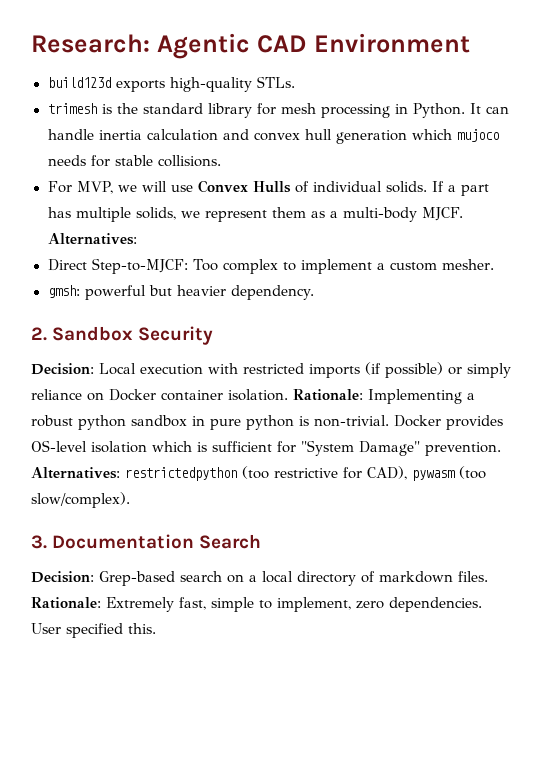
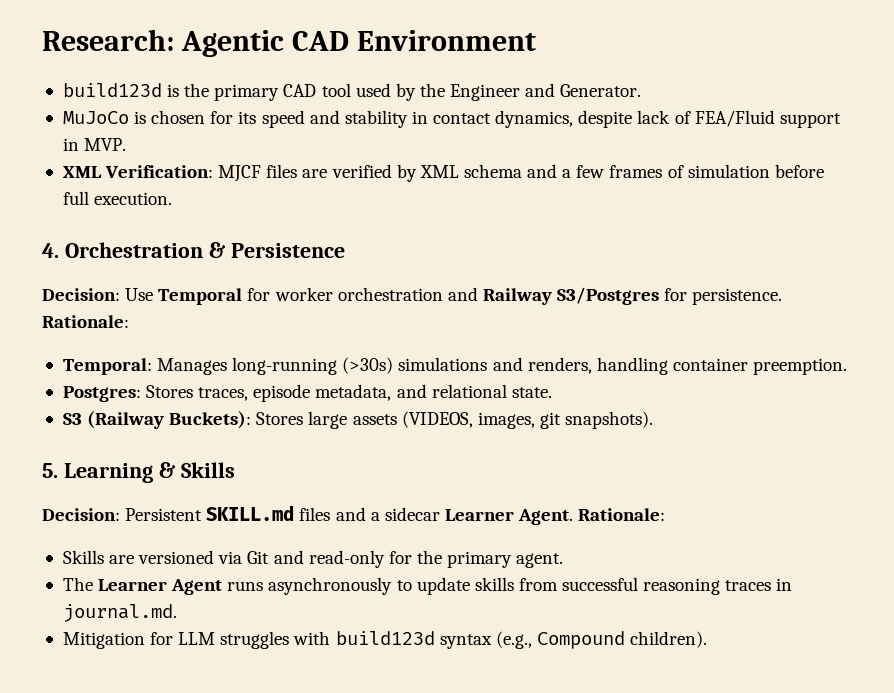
[115,76,295,92] [47,103,509,118] [47,129,499,144] [47,155,221,167] [47,180,490,196] [47,207,464,222] [47,233,137,245] [47,258,495,274] [47,285,315,300] [31,326,214,345] [31,362,511,378] [31,389,475,404] [31,415,503,430] [31,440,501,456] [31,466,486,481] [31,492,130,508] [31,534,262,549] [31,571,488,586] [31,597,482,612] [31,623,156,638] exports high-quality STLs. // trimesh is the standard library for mesh processing in Python. It can handle inertia calculation and convex hull generation which mujoco needs for stable collisions. // For MVP, we will use Convex Hulls of individual solids. If a part has multiple solids, we represent them as a multi-body MJCF. Alternatives: // Direct Step-to-MJCF: Too complex to implement a custom mesher. // gmsh: powerful but heavier dependency. // 2. Sandbox Security // Decision: Local execution with restricted imports (if possible) or simply reliance on Docker container isolation. Rationale: Implementing a robust python sandbox in pure python is non-trivial. Docker provides OS-level isolation which is sufficient for "System Damage" prevention. Alternatives: restrictedpython (too restrictive for CAD), pywasm (too slow/complex). // 3. Documentation Search // Decision: Grep-based search on a local directory of markdown files. Rationale: Extremely fast, simple to implement, zero dependencies. User specified this. -> [167,83,642,101] [62,110,841,128] [62,138,127,151] [62,164,824,182] [62,191,173,205] [42,242,345,258] [42,287,783,305] [42,315,129,328] [62,357,848,375] [62,384,552,402] [62,411,654,429] [42,462,235,483] [42,505,666,525] [62,550,564,568] [62,577,793,595] [62,604,177,622] [62,631,708,649] is the primary CAD tool used by the Engineer and Generator. // MuJoCo is chosen for its speed and stability in contact dynamics, despite lack of FEA/Fluid support in MVP. // XML Verification: MJCF files are verified by XML schema and a few frames of simulation before full execution. // 4. Orchestration & Persistence // Decision: Use Temporal for worker orchestration and Railway S3/Postgres for persistence. Rationale: // Temporal: Manages long-running (>30s) simulations and renders, handling container preemption. // Postgres: Stores traces, episode metadata, and relational state. // S3 (Railway Buckets): Stores large assets (VIDEOS, images, git snapshots). // 5. Learning & Skills // Decision: Persistent SKILL.md files and a sidecar Learner Agent. Rationale: // Skills are versioned via Git and read-only for the primary agent. // The Learner Agent runs asynchronously to update skills from successful reasoning traces in journal.md. // Mitigation for LLM struggles with build123d syntax (e.g., Compound children).

